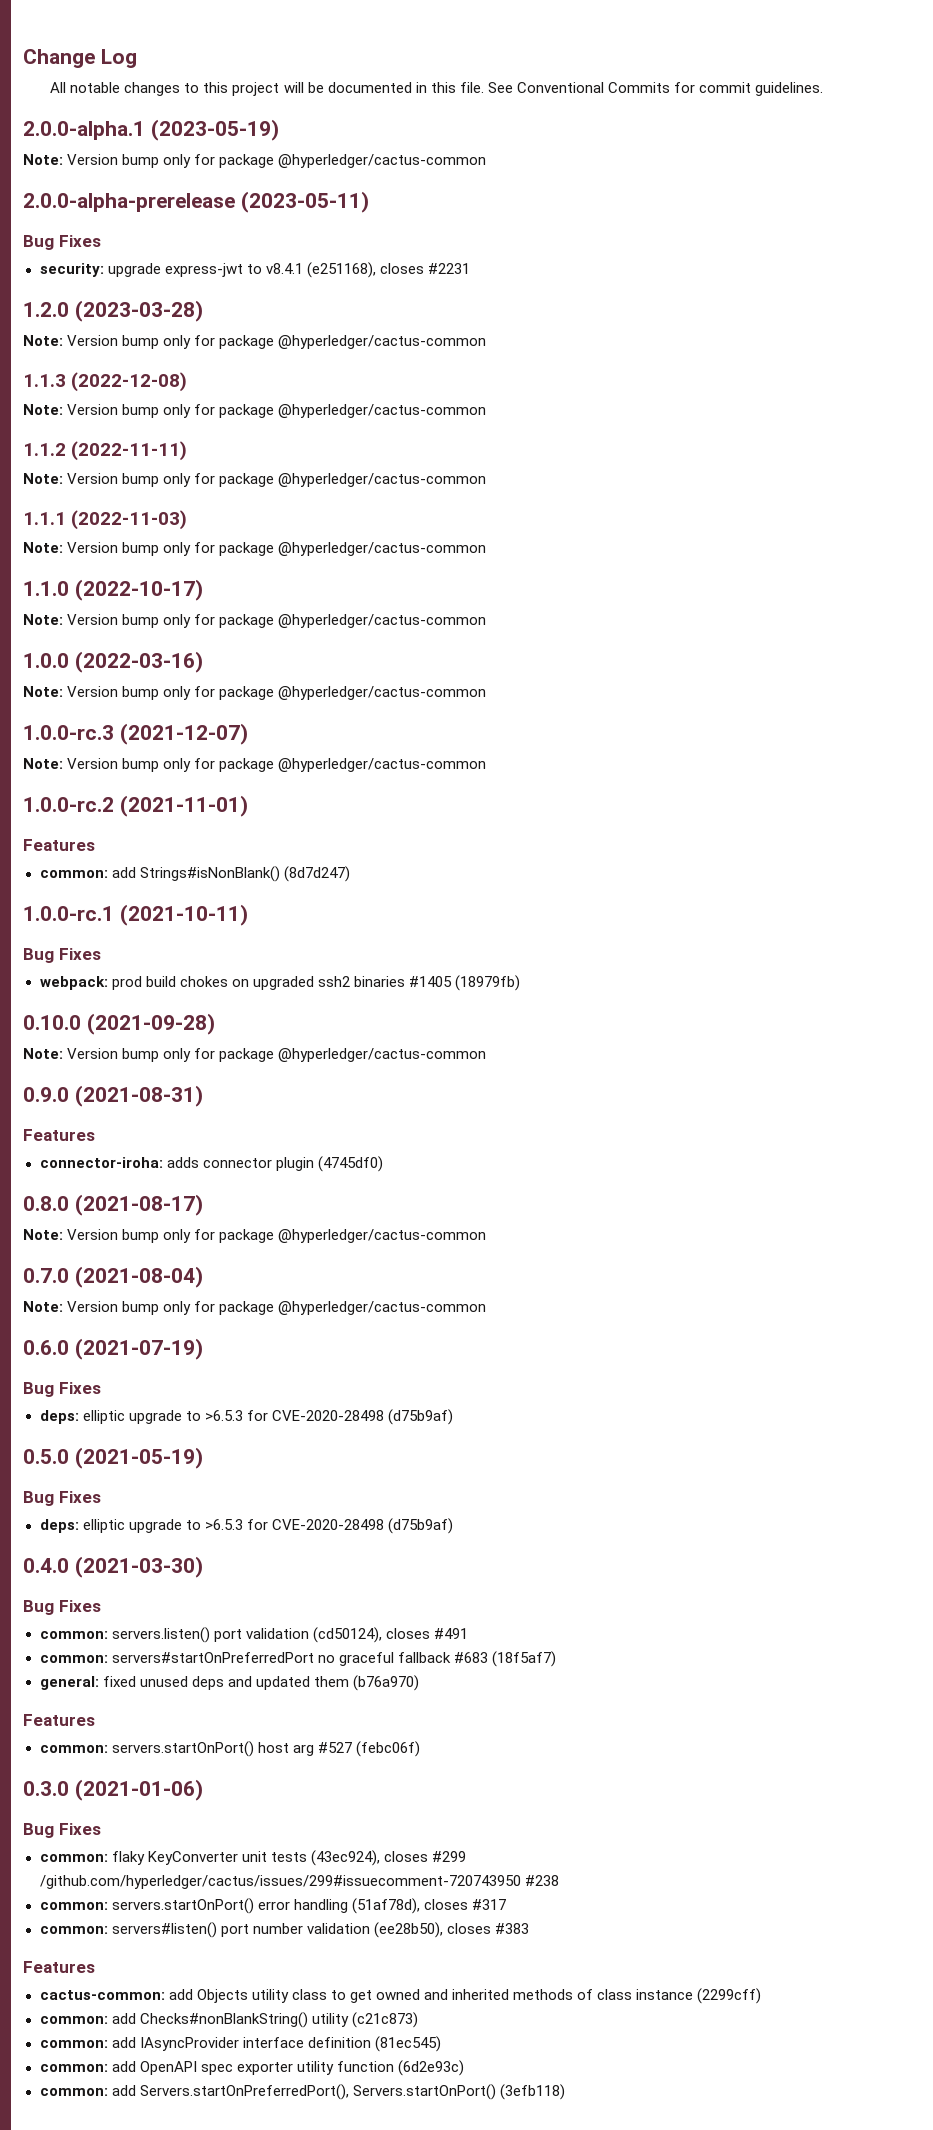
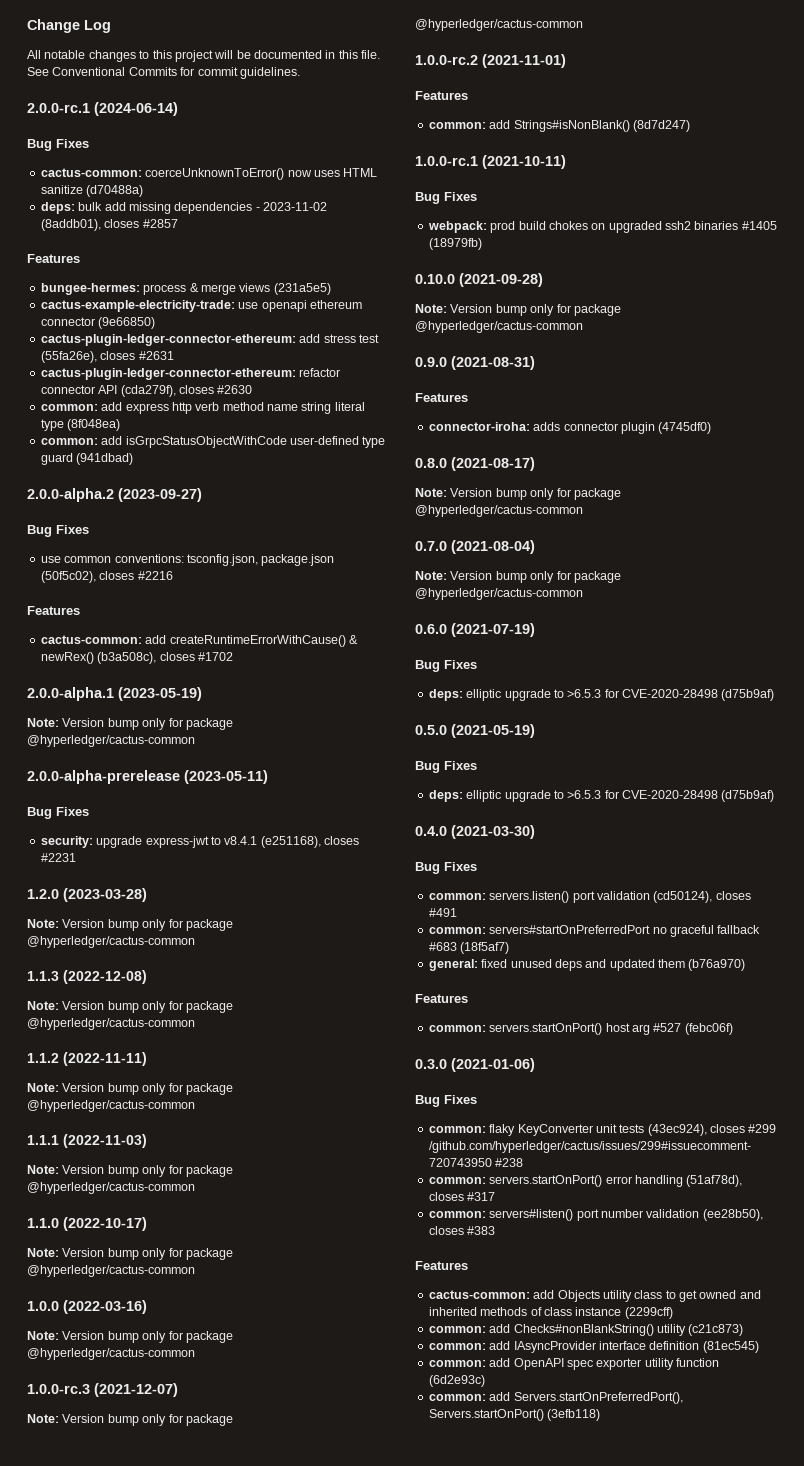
(824, 89) none -> [27,102,178,116] [27,139,89,151] [40,168,378,180] [40,185,144,197] [40,202,327,214] [40,219,178,231] [27,254,80,263] [40,283,331,295] [40,300,362,312] [40,317,156,329] [40,334,379,346] [40,351,174,363] [40,368,341,380] [40,385,253,397] [40,402,365,414] [40,419,121,431] [40,436,386,448] [40,453,134,465] [27,488,202,502] [27,525,89,537] [40,554,335,566] [40,571,173,583] [27,606,80,615] [40,635,358,647] [40,652,233,664] // 2.0.0-rc.1 (2024-06-14) // Bug Fixes // cactus-common: coerceUnknownToError() now uses HTML sanitize (d70488a) // deps: bulk add missing dependencies - 2023-11-02 (8addb01), closes #2857 // Features // bungee-hermes: process & merge views (231a5e5) // cactus-example-electricity-trade: use openapi ethereum connector (9e66850) // cactus-plugin-ledger-connector-ethereum: add stress test (55fa26e), closes #2631 // cactus-plugin-ledger-connector-ethereum: refactor connector API (cda279f), closes #2630 // common: add express http verb method name string literal type (8f048ea) // common: add isGrpcStatusObjectWithCode user-defined type guard (941dbad) // 2.0.0-alpha.2 (2023-09-27) // Bug Fixes // use common conventions: tsconfig.json, package.json (50f5c02), closes #2216 // Features // cactus-common: add createRuntimeErrorWithCause() & newRex() (b3a508c), closes #1702

